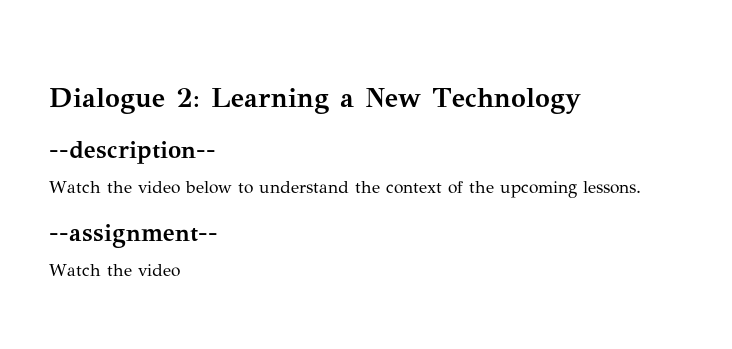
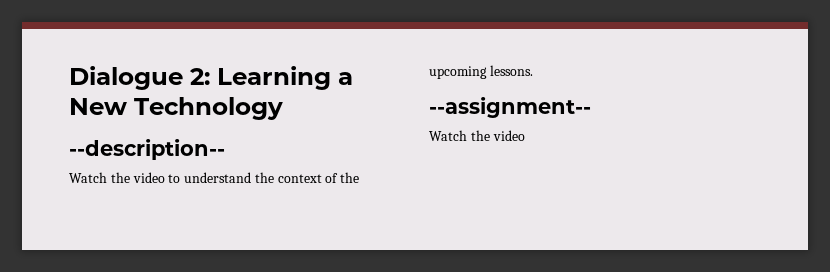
[184,181,232,194] below -> (165, 177) none

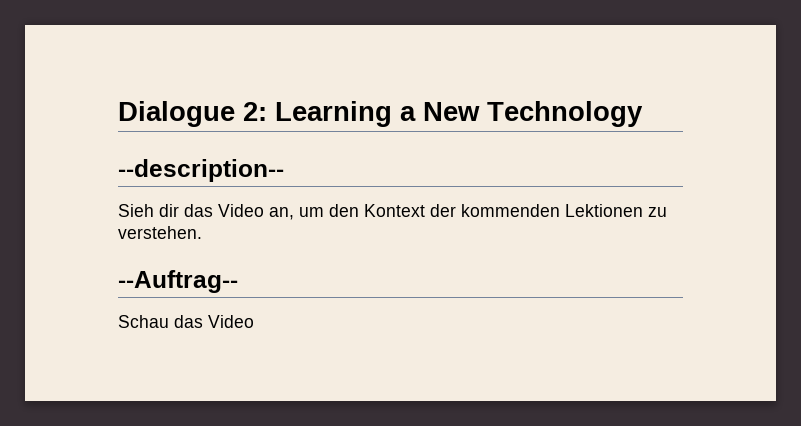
[69,172,360,183] [429,65,533,79] [429,97,591,118] [429,130,525,141] Watch the video to understand the context of the upcoming lessons. // --assignment-- // Watch the video -> [118,204,667,220] [118,226,202,239] [118,270,238,293] [118,315,254,328] Sieh dir das Video an, um den Kontext der kommenden Lektionen zu verstehen. // --Auftrag-- // Schau das Video

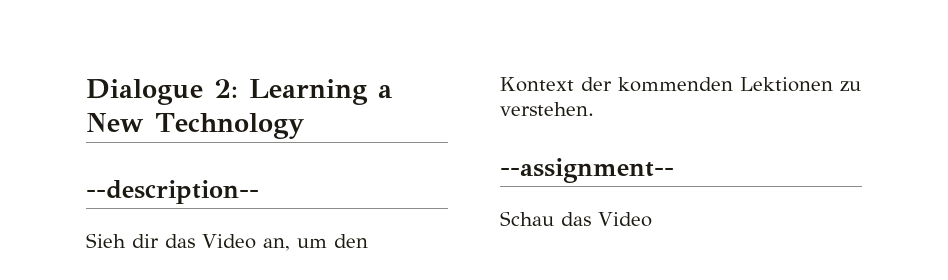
[118,270,238,293] --Auftrag-- -> [500,158,674,183] --assignment--

